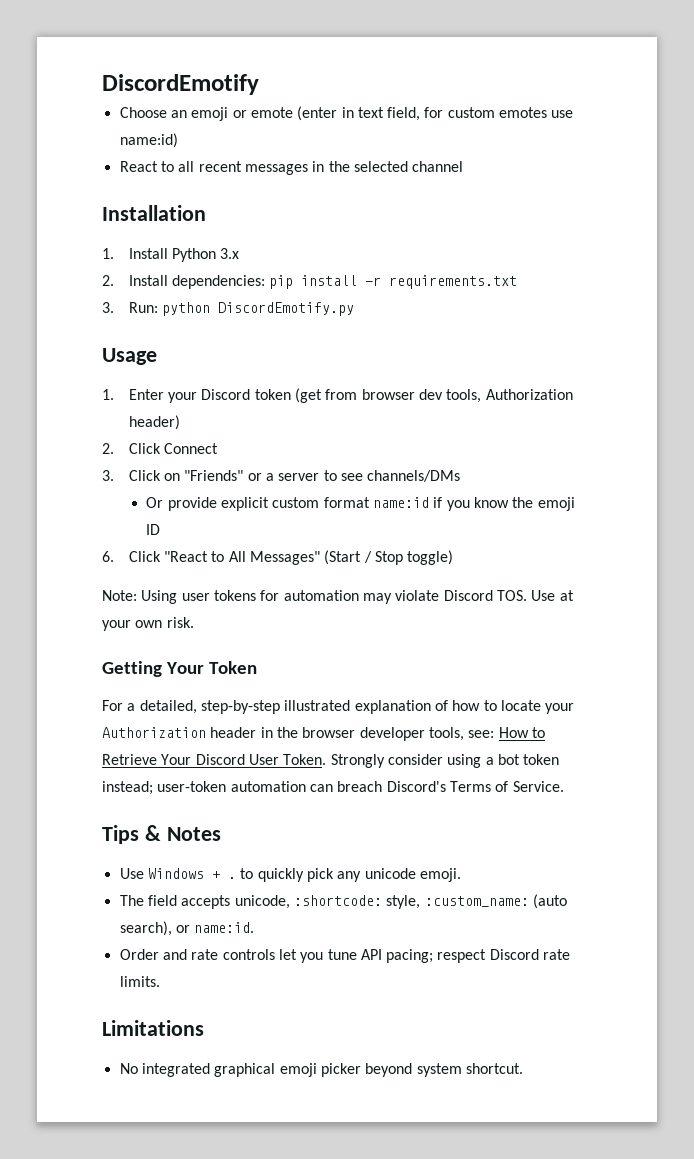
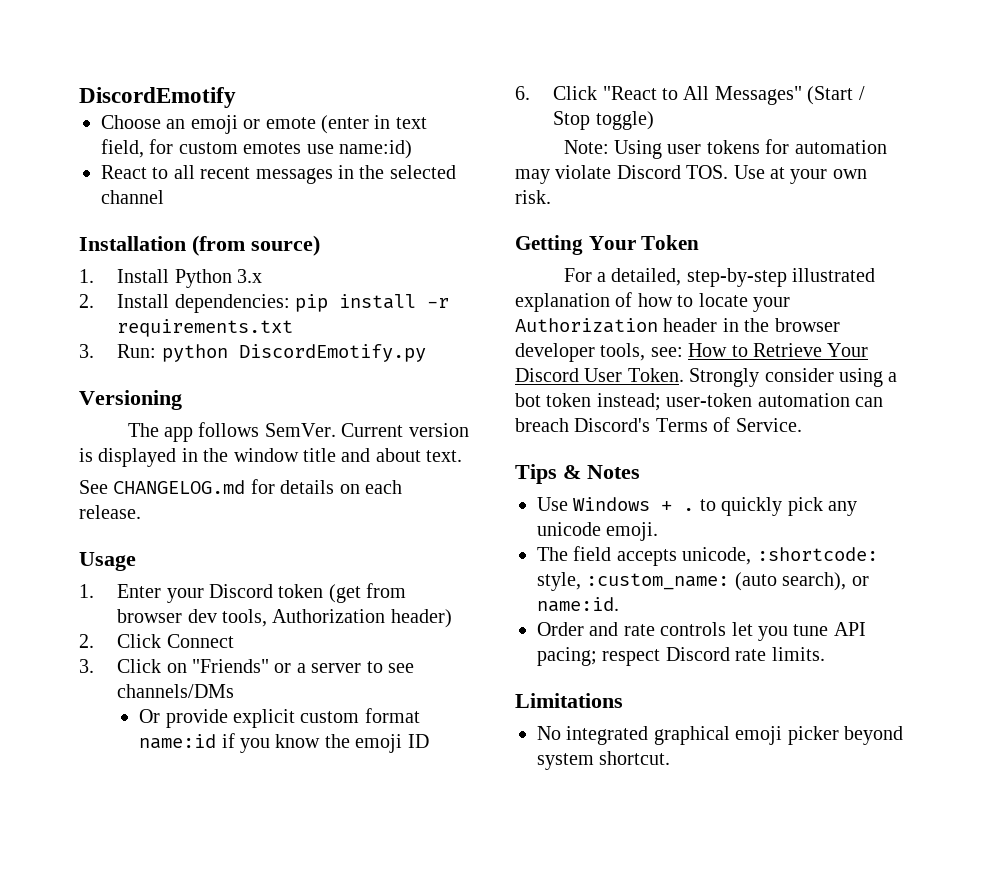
(206, 213) none -> [192,235,320,256] (from source)
(355, 309) none -> [79,390,182,410] [127,422,469,442] [79,448,463,467] [79,479,402,494] [79,505,141,519] // Versioning // The app follows SemVer. Current version is displayed in the window title and about text. // See CHANGELOG.md for details on each release.

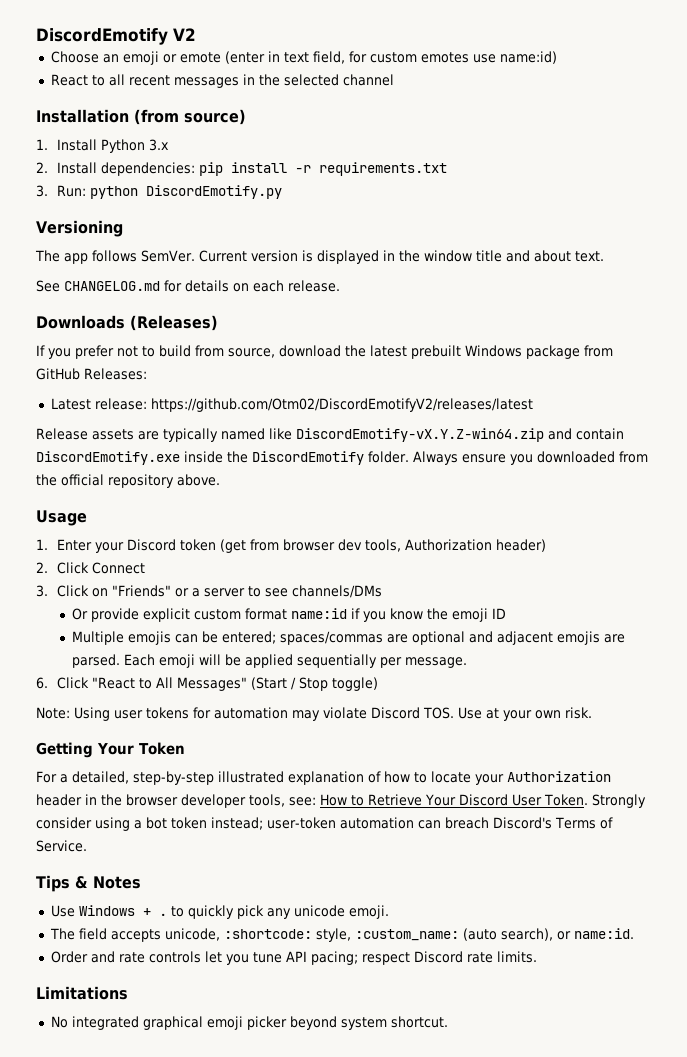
[79,87,236,108] DiscordEmotify -> [36,28,196,45] DiscordEmotify V2
(141, 512) none -> [36,315,218,331] [36,345,613,359] [36,368,147,380] [50,398,533,412] [36,428,624,442] [36,451,648,465] [36,474,220,488] // Downloads (Releases) // If you prefer not to build from source, download the latest prebuilt Windows package from GitHub Releases: // Latest release: https://github.com/Otm02/DiscordEmotifyV2/releases/latest // Release assets are typically named like DiscordEmotify-vX.Y.Z-win64.zip and contain DiscordEmotify.exe inside the DiscordEmotify folder. Always ensure you downloaded from the official repository above.
(429, 741) none -> [71,631,625,645] [71,654,467,668] // Multiple emojis can be entered; spaces/commas are optional and adjacent emojis are parsed. Each emoji will be applied sequentially per message.

